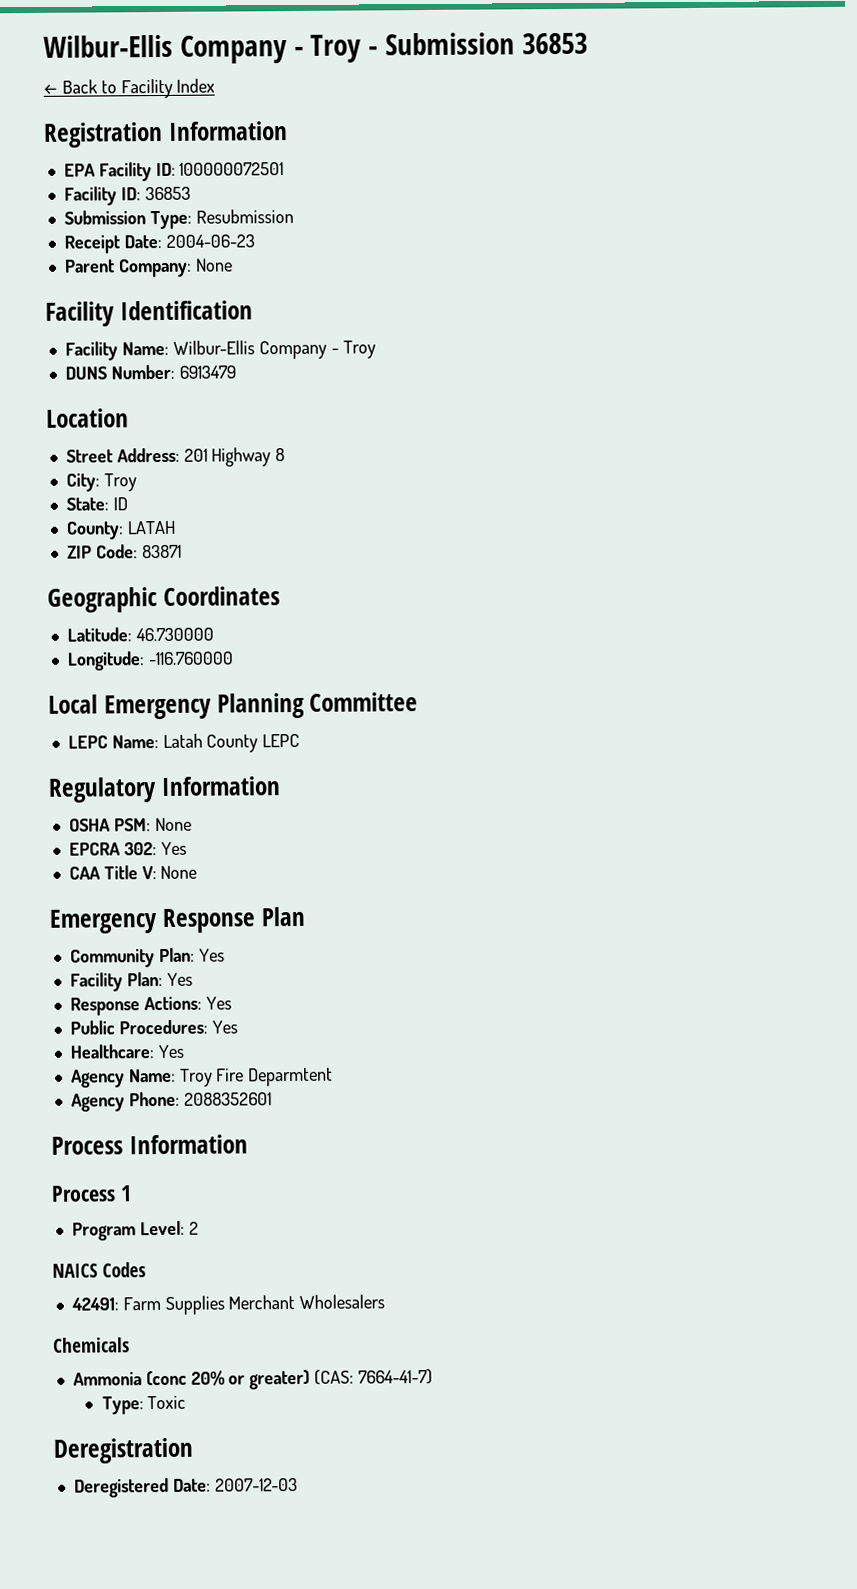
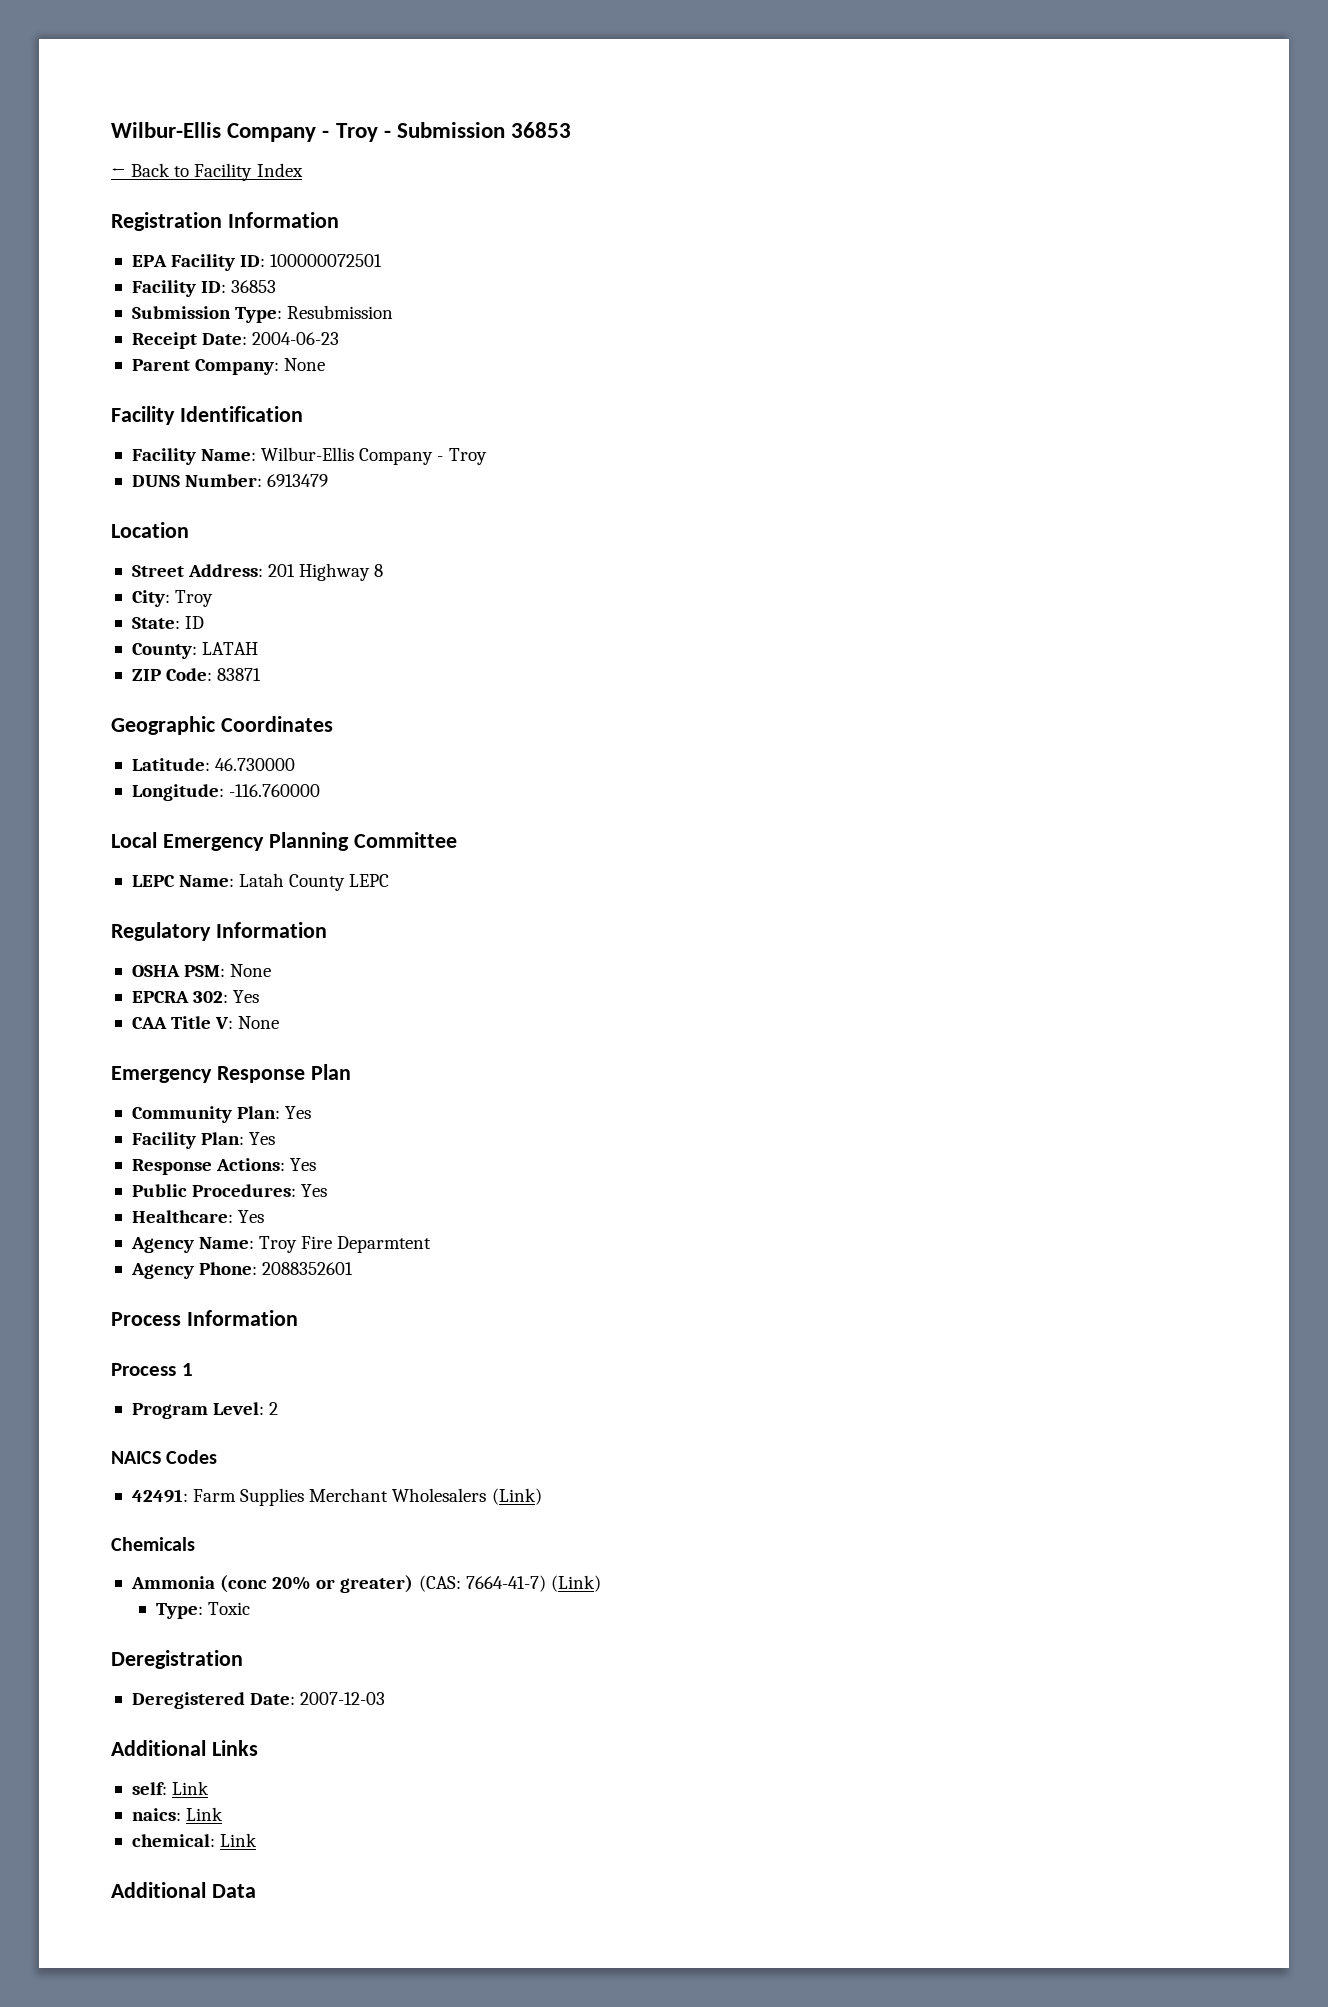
(386, 1301) none -> [491,1488,542,1505] (Link)
(433, 1376) none -> [550,1575,601,1592] (Link)
(299, 1484) none -> [111,1740,258,1756] [131,1781,210,1795] [131,1807,224,1821] [131,1833,258,1847] [111,1882,256,1898] // Additional Links // self: Link // naics: Link // chemical: Link // Additional Data

